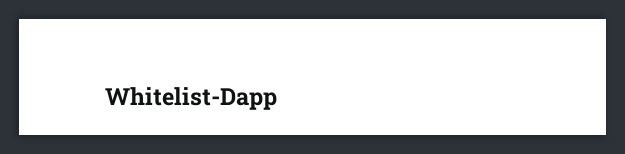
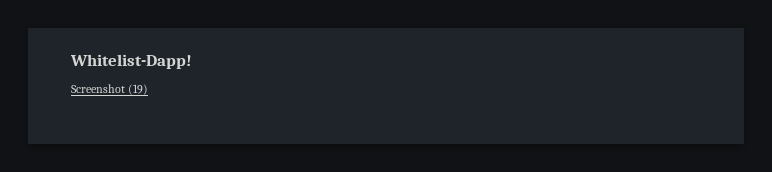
[105,87,277,110] Whitelist-Dapp -> [70,54,192,69] [71,84,149,95] Whitelist-Dapp! // Screenshot (19)

